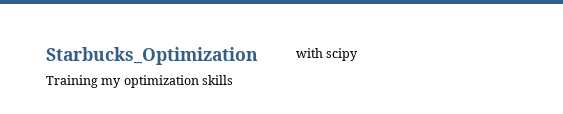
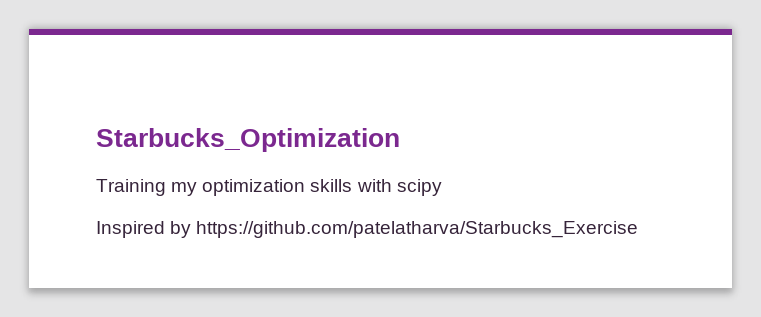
(359, 54) none -> [96,221,639,238] // Inspired by https://github.com/patelatharva/Starbucks_Exercise

